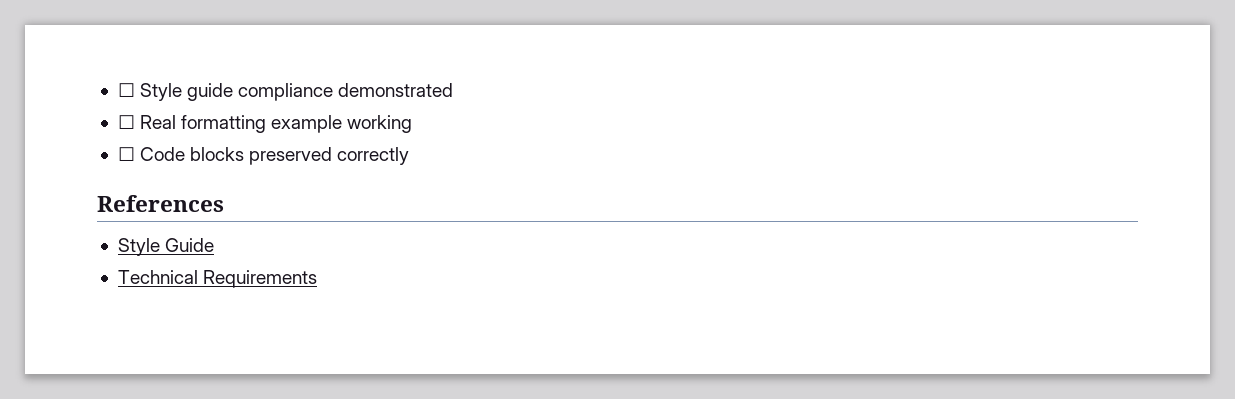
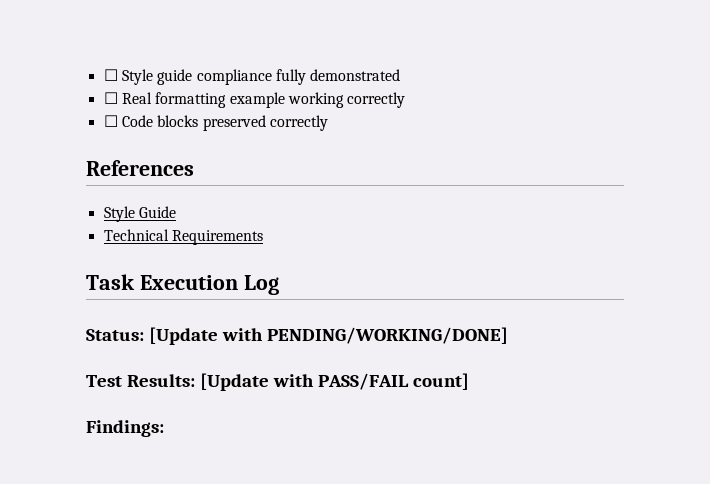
(334, 92) none -> [275,69,306,85] fully
(413, 124) none -> [347,92,406,108] correctly
(318, 279) none -> [86,274,279,295] [86,327,508,345] [86,373,469,391] [86,420,164,437] // Task Execution Log // Status: [Update with PENDING/WORKING/DONE] // Test Results: [Update with PASS/FAIL count] // Findings:

